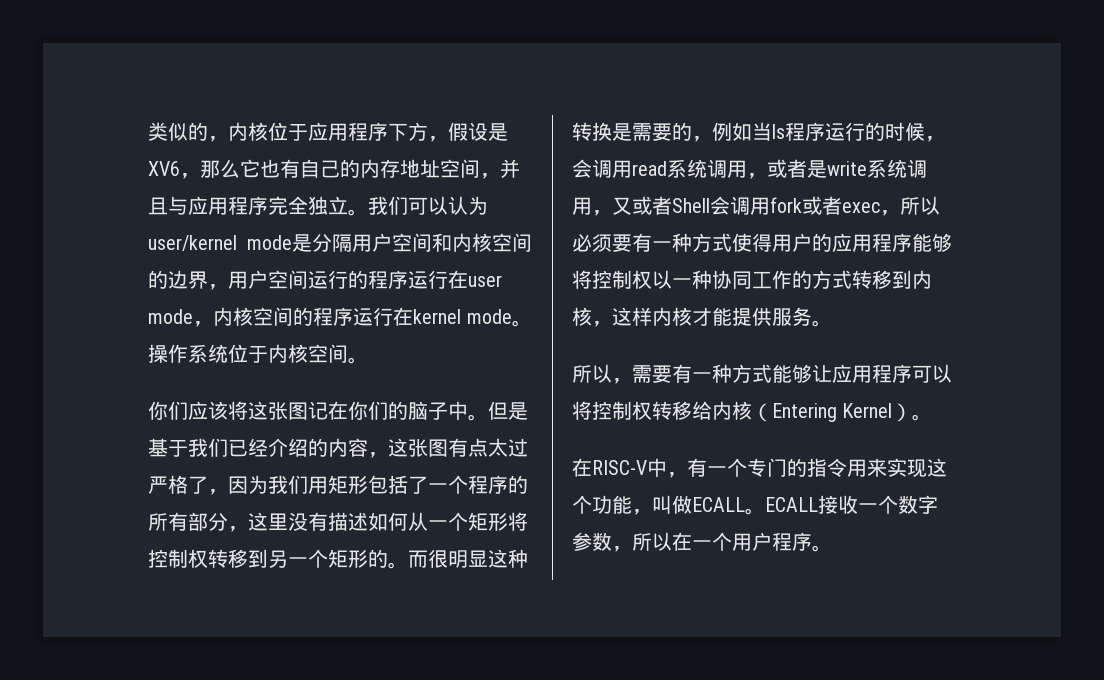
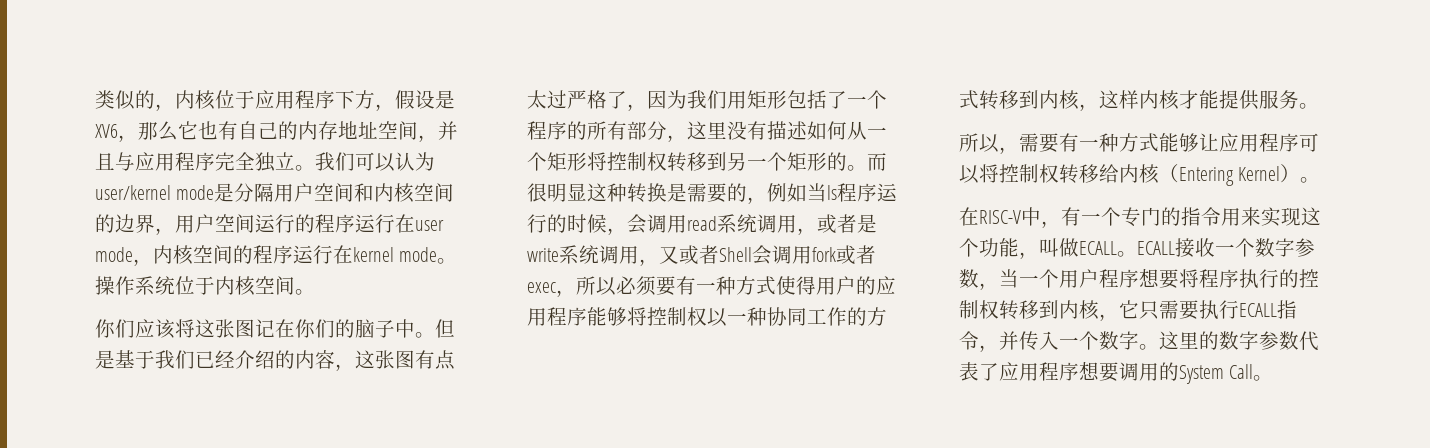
[632,532,692,551] 所以在 -> [999,269,1019,288] 当
(812, 541) none -> [1139,268,1319,289] [959,300,1297,321] [959,331,1319,352] [959,361,1254,384] 想要将程序执行的控制权转移到内核，它只需要执行ECALL指令，并传入一个数字。这里的数字参数代表了应用程序想要调用的System Call

